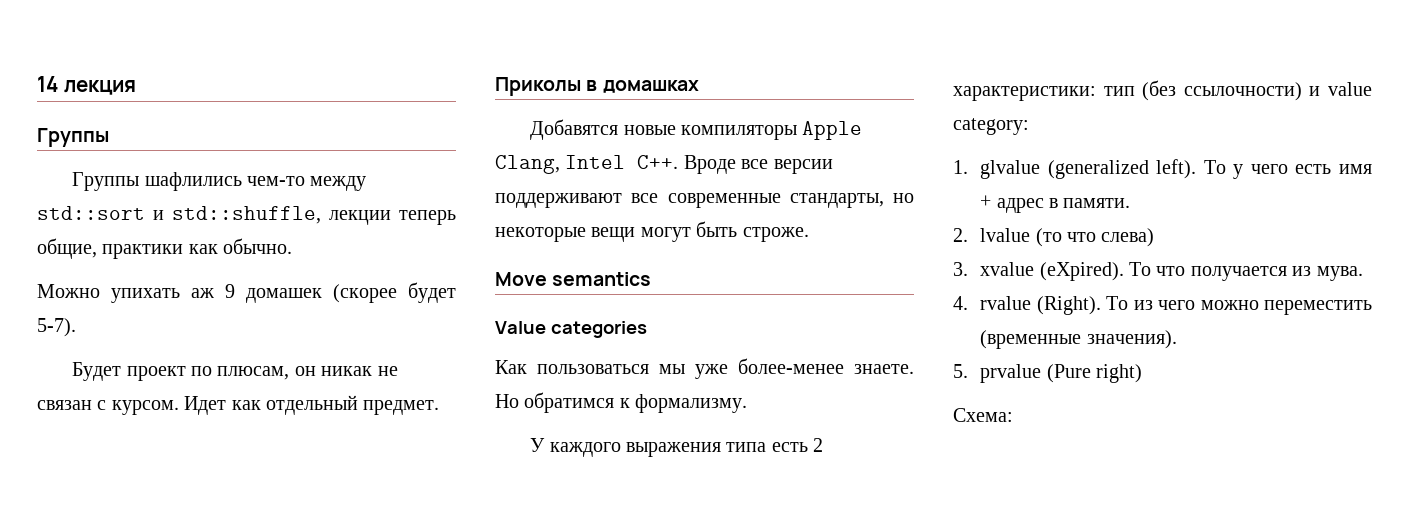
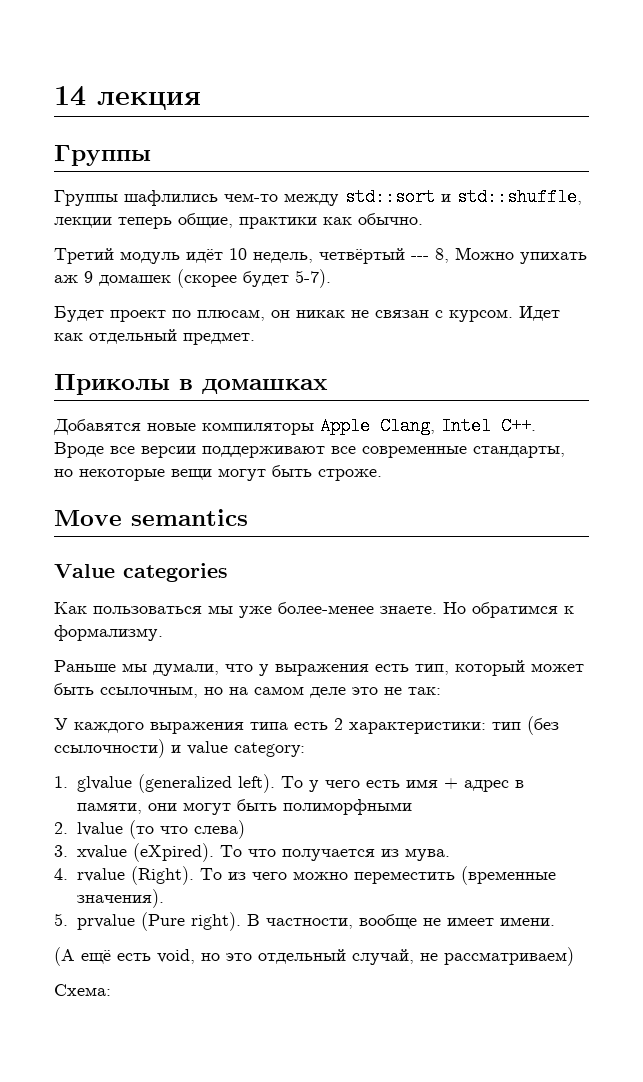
(293, 246) none -> [54,248,449,264] Третий модуль идёт 10 недель, четвёртый --- 8,
(748, 403) none -> [54,660,584,676] [54,683,441,698] // Раньше мы думали, что у выражения есть тип, который может быть ссылочным, но на самом деле это не так:
[1063,198,1131,208] памяти. -> [76,799,412,815] памяти, они могут быть полиморфными
[1095,364,1142,383] right) -> [190,912,555,931] [54,947,574,966] right). В частности, вообще не имеет имени. // (А ещё есть void, но это отдельный случай, не рассматриваем)

